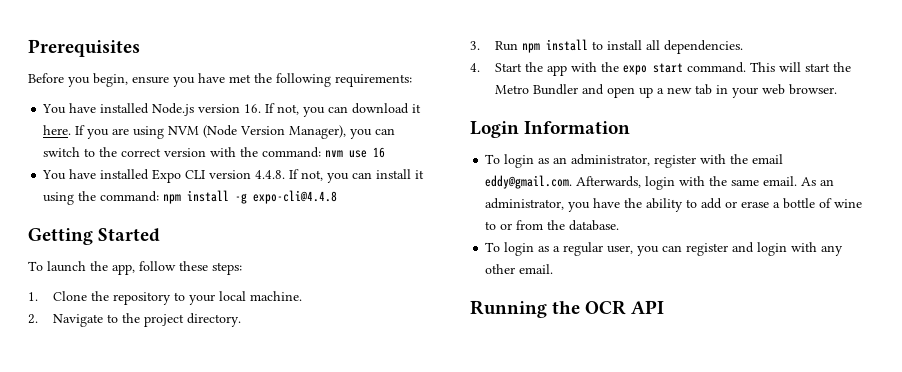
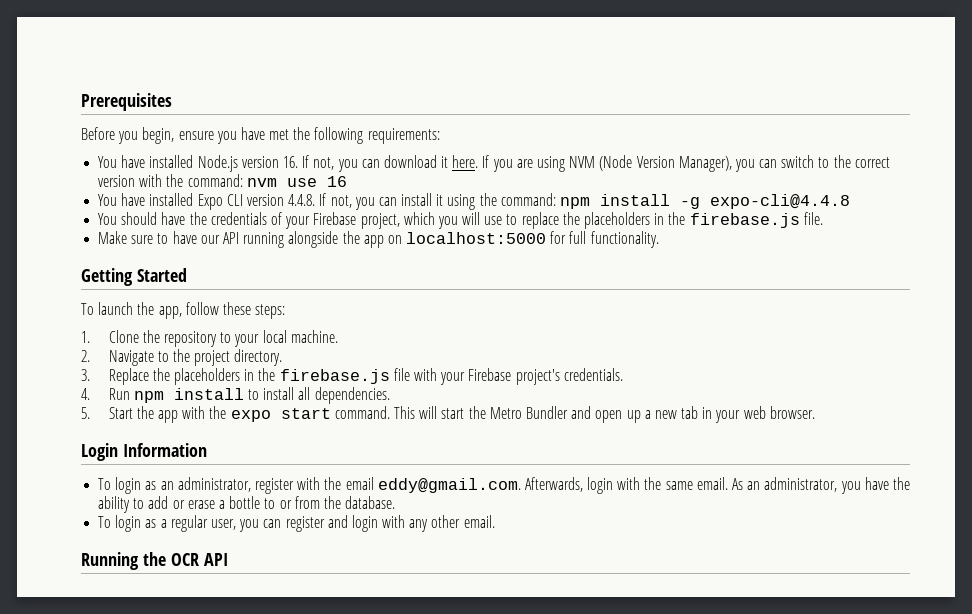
(338, 197) none -> [98,212,823,229] [98,231,659,248] // You should have the credentials of your Firebase project, which you will use to replace the placeholders in the firebase.js file. // Make sure to have our API running alongside the app on localhost:5000 for full functionality.
(480, 45) none -> [108,368,623,385] [81,388,90,400] Replace the placeholders in the firebase.js file with your Firebase project's credentials. // 4.
[470,63,480,72] 4. -> [81,407,90,419] 5.
[819,198,863,208] of wine -> (261, 502) none

